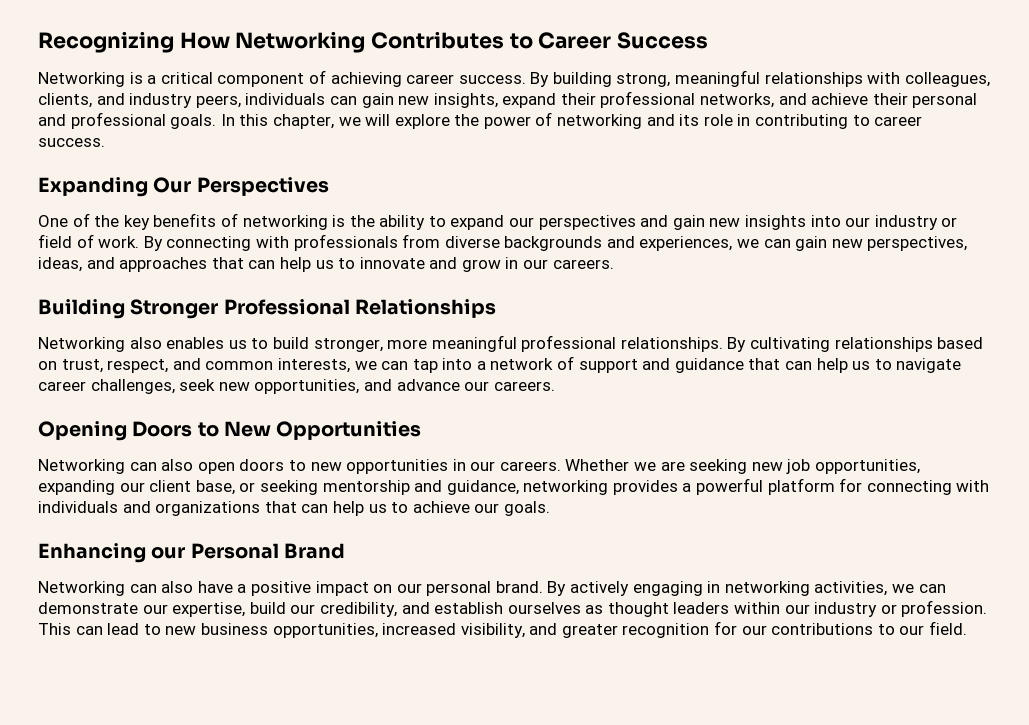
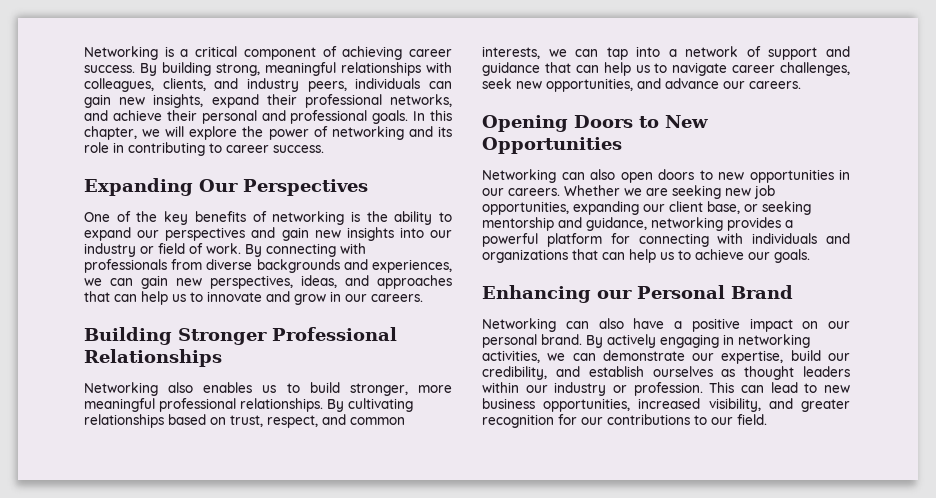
[38,31,709,53] Recognizing How Networking Contributes to Career Success // -> (84, 53) none

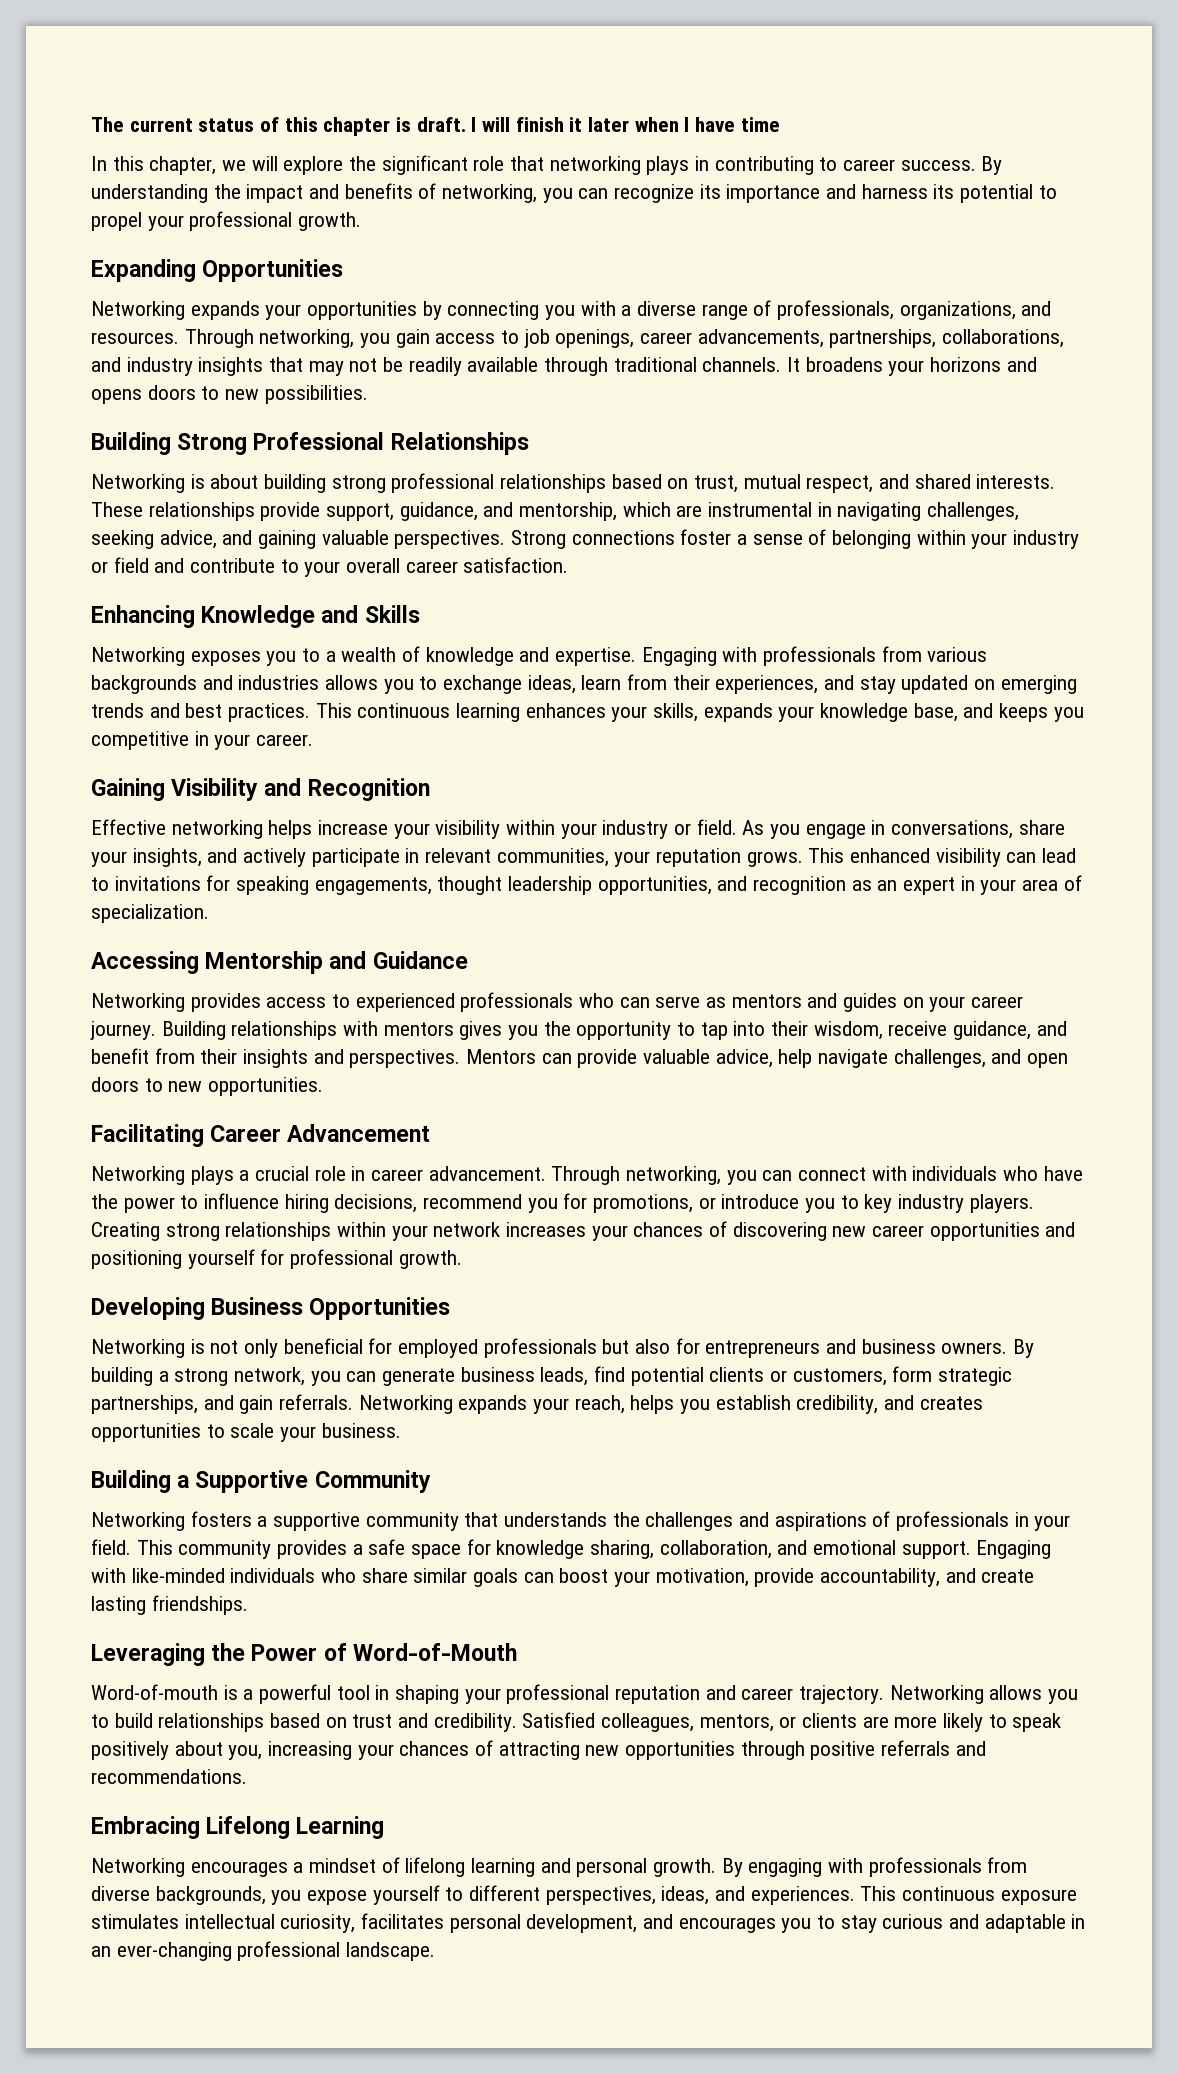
[84,46,452,60] [84,62,452,76] [84,78,452,92] [84,94,452,108] [84,110,409,124] Networking is a critical component of achieving career success. By building strong, meaningful relationships with colleagues, clients, and industry peers, individuals can gain new insights, expand their professional networks, and achieve their personal and professional goals. -> [91,117,780,136] The current status of this chapter is draft. I will finish it later when I have time //
[268,126,452,140] [84,142,109,153] power of networking and its role -> [381,155,690,175] significant role that networking plays
[84,178,368,196] [84,211,452,225] [84,227,452,241] [84,243,366,257] [84,259,452,273] [84,275,452,289] [84,291,423,305] [84,327,397,345] [84,349,222,367] [84,382,452,396] [84,398,413,412] [84,414,405,428] [482,46,850,60] [482,62,850,76] [482,78,801,92] [482,115,708,132] [482,137,622,154] [482,169,850,183] [482,185,775,199] [482,201,811,215] [482,217,793,231] [482,233,850,247] [482,249,810,263] [482,285,793,303] [482,318,850,332] [482,334,810,348] [482,350,850,364] [482,366,850,380] [482,382,850,396] [482,398,850,412] [482,414,767,428] // Expanding Our Perspectives // One of the key benefits of networking is the ability to expand our perspectives and gain new insights into our industry or field of work. By connecting with professionals from diverse backgrounds and experiences, we can gain new perspectives, ideas, and approaches that can help us to innovate and grow in our careers. // Building Stronger Professional Relationships // Networking also enables us to build stronger, more meaningful professional relationships. By cultivating relationships based on trust, respect, and common interests, we can tap into a network of support and guidance that can help us to navigate career challenges, seek new opportunities, and advance our careers. // Opening Doors to New Opportunities // Networking can also open doors to new opportunities in our careers. Whether we are seeking new job opportunities, expanding our client base, or seeking mentorship and guidance, networking provides a powerful platform for connecting with individuals and organizations that can help us to achieve our goals. // Enhancing our Personal Brand // Networking can also have a positive impact on our personal brand. By actively engaging in networking activities, we can demonstrate our expertise, build our credibility, and establish ourselves as thought leaders within our industry or profession. This can lead to new business opportunities, increased visibility, and greater recognition for our contributions to our field. -> [981,156,1003,175] [91,183,1057,203] [91,211,362,231] [91,259,344,282] [91,300,1052,320] [91,329,1065,348] [91,357,1037,376] [91,385,368,404] [91,432,529,455] [91,473,1056,493] [91,502,1020,521] [91,529,1080,549] [91,557,569,577] [91,605,420,628] [91,646,988,666] [91,674,1077,694] [91,703,1084,722] [91,731,314,750] [91,778,430,801] [91,819,1065,839] [91,848,1077,867] [91,875,1082,895] [91,904,209,923] [91,951,468,974] [91,992,1024,1012] [90,1021,1067,1040] [91,1048,1069,1068] [91,1077,324,1096] [91,1124,431,1147] [91,1166,1083,1185] [91,1193,1034,1213] [91,1221,1076,1241] [91,1249,462,1269] [91,1297,451,1320] [91,1338,1035,1358] [91,1366,1013,1386] [91,1394,983,1414] [91,1423,401,1442] [91,1470,431,1493] [91,1511,1071,1531] [91,1539,1052,1559] [91,1568,1035,1587] [91,1595,248,1615] [91,1643,517,1666] [91,1684,1079,1704] [91,1712,1062,1732] [91,1740,986,1760] [91,1769,247,1784] [91,1816,385,1839] [91,1857,1028,1877] [91,1885,1077,1905] [91,1913,1086,1933] [91,1941,436,1961] By understanding the impact and benefits of networking, you can recognize its importance and harness its potential to propel your professional growth. // Expanding Opportunities // Networking expands your opportunities by connecting you with a diverse range of professionals, organizations, and resources. Through networking, you gain access to job openings, career advancements, partnerships, collaborations, and industry insights that may not be readily available through traditional channels. It broadens your horizons and opens doors to new possibilities. // Building Strong Professional Relationships // Networking is about building strong professional relationships based on trust, mutual respect, and shared interests. These relationships provide support, guidance, and mentorship, which are instrumental in navigating challenges, seeking advice, and gaining valuable perspectives. Strong connections foster a sense of belonging within your industry or field and contribute to your overall career satisfaction. // Enhancing Knowledge and Skills // Networking exposes you to a wealth of knowledge and expertise. Engaging with professionals from various backgrounds and industries allows you to exchange ideas, learn from their experiences, and stay updated on emerging trends and best practices. This continuous learning enhances your skills, expands your knowledge base, and keeps you competitive in your career. // Gaining Visibility and Recognition // Effective networking helps increase your visibility within your industry or field. As you engage in conversations, share your insights, and actively participate in relevant communities, your reputation grows. This enhanced visibility can lead to invitations for speaking engagements, thought leadership opportunities, and recognition as an expert in your area of specialization. // Accessing Mentorship and Guidance // Networking provides access to experienced professionals who can serve as mentors and guides on your career journey. Building relationships with mentors gives you the opportunity to tap into their wisdom, receive guidance, and benefit from their insights and perspectives. Mentors can provide valuable advice, help navigate challenges, and open doors to new opportunities. // Facilitating Career Advancement // Networking plays a crucial role in career advancement. Through networking, you can connect with individuals who have the power to influence hiring decisions, recommend you for promotions, or introduce you to key industry players. Creating strong relationships within your network increases your chances of discovering new career opportunities and positioning yourself for professional growth. // Developing Business Opportunities // Networking is not only beneficial for employed professionals but also for entrepreneurs and business owners. By building a strong network, you can generate business leads, find potential clients or customers, form strategic partnerships, and gain referrals. Networking expands your reach, helps you establish credibility, and creates opportunities to scale your business. // Building a Supportive Community // Networking fosters a supportive community that understands the challenges and aspirations of professionals in your field. This community provides a safe space for knowledge sharing, collaboration, and emotional support. Engaging with like-minded individuals who share similar goals can boost your motivation, provide accountability, and create lasting friendships. // Leveraging the Power of Word-of-Mouth // Word-of-mouth is a powerful tool in shaping your professional reputation and career trajectory. Networking allows you to build relationships based on trust and credibility. Satisfied colleagues, mentors, or clients are more likely to speak positively about you, increasing your chances of attracting new opportunities through positive referrals and recommendations. // Embracing Lifelong Learning // Networking encourages a mindset of lifelong learning and personal growth. By engaging with professionals from diverse backgrounds, you expose yourself to different perspectives, ideas, and experiences. This continuous exposure stimulates intellectual curiosity, facilitates personal development, and encourages you to stay curious and adaptable in an ever-changing professional landscape.

